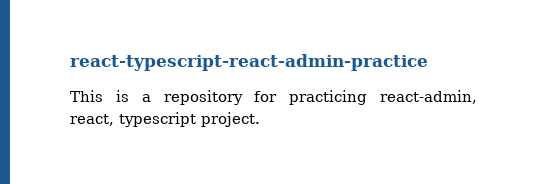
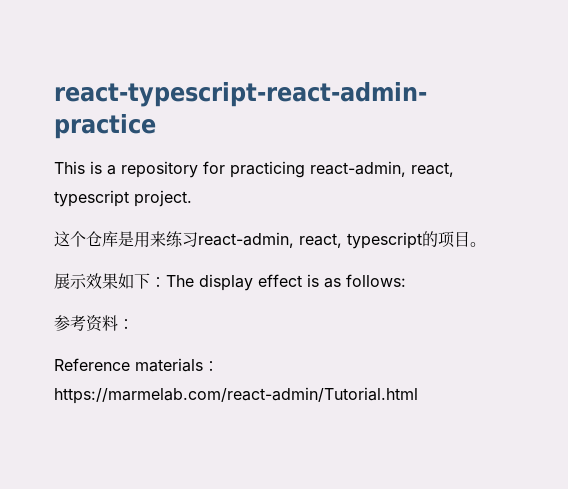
(260, 119) none -> [54,231,486,249] [54,273,406,291] [54,315,134,332] [54,358,219,372] [54,387,418,404] // 这个仓库是用来练习react-admin, react, typescript的项目。 // 展示效果如下：The display effect is as follows: // 参考资料： // Reference materials：https://marmelab.com/react-admin/Tutorial.html

